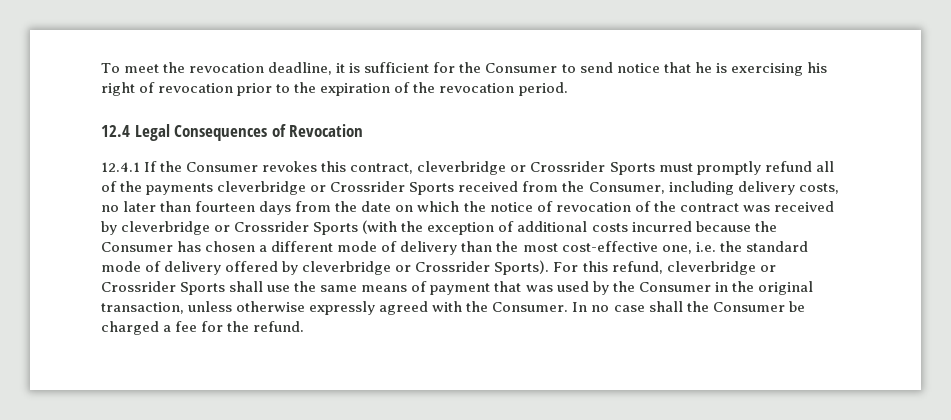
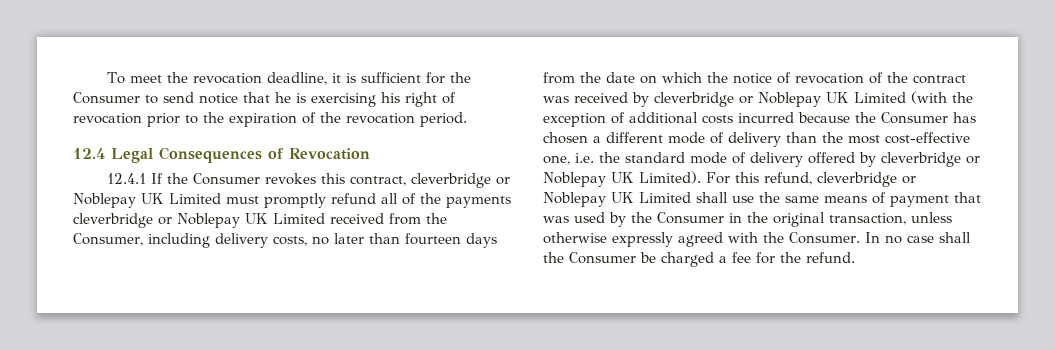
[530,161,655,175] Crossrider Sports -> [73,193,221,208] Noblepay UK Limited
[330,181,455,195] Crossrider Sports -> [177,213,325,228] Noblepay UK Limited
[234,221,359,235] Crossrider Sports -> [758,92,906,107] Noblepay UK Limited
[415,260,550,275] Crossrider Sports). -> [543,171,701,187] Noblepay UK Limited).
[101,281,226,295] Crossrider Sports -> [543,192,691,207] Noblepay UK Limited

